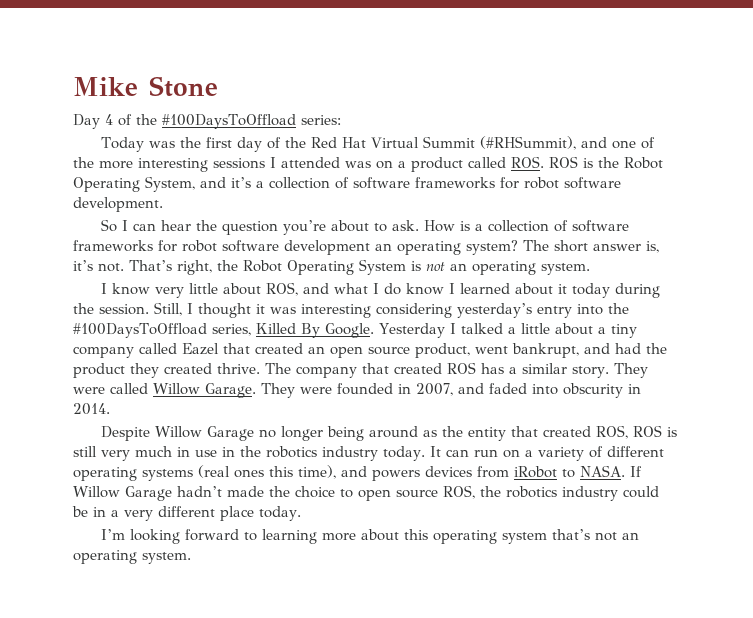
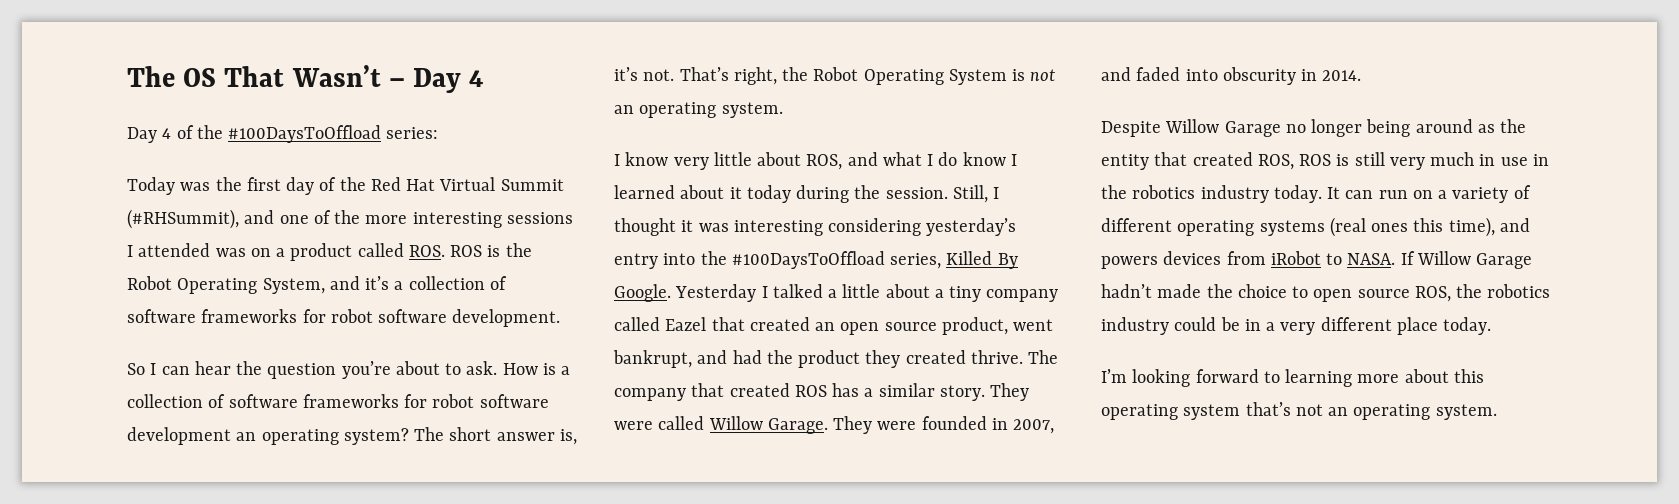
[73,76,218,97] Mike Stone -> [127,65,484,93] The OS That Wasn’t – Day 4

